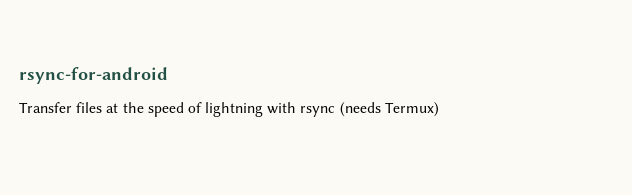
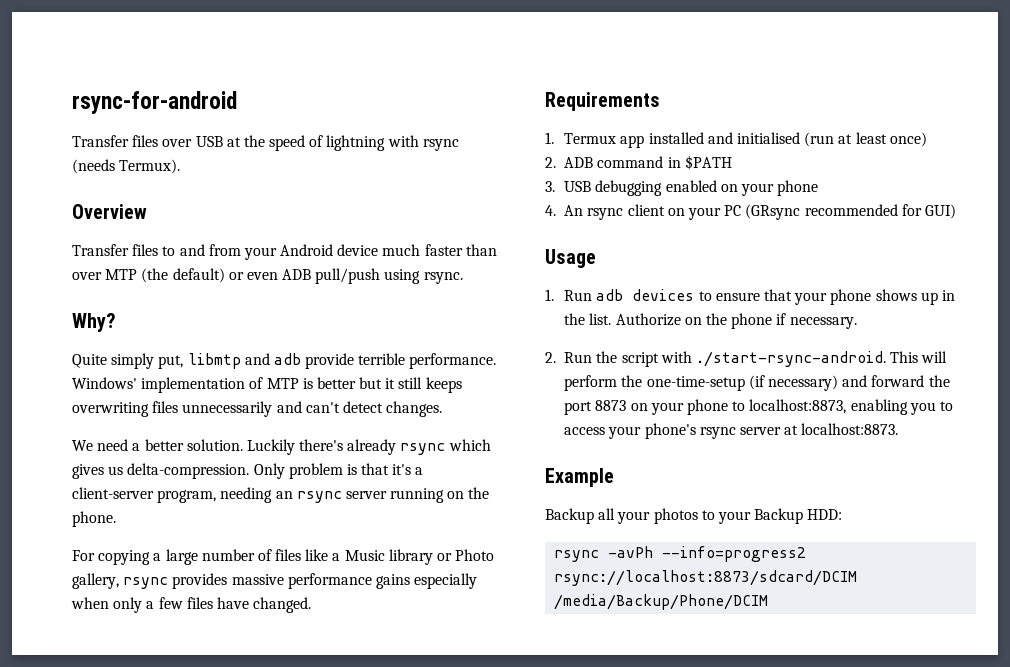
(103, 107) none -> [162,136,223,147] over USB
[384,102,439,117] Termux) -> [119,159,181,174] [72,204,147,219] [72,244,497,260] [72,268,463,284] [72,313,116,332] [72,353,497,369] [72,377,462,393] [72,401,443,417] [72,439,491,455] [72,463,424,479] [72,487,490,503] [72,511,116,527] [72,549,495,565] [72,573,478,589] [71,597,312,613] [545,92,660,111] [545,132,927,148] [545,155,732,170] [545,180,819,196] [545,204,956,220] [545,249,596,268] [545,289,955,305] [564,313,857,329] [545,351,948,367] [564,375,950,391] [564,399,953,415] [564,423,899,439] [545,468,614,487] [545,508,843,524] [554,546,807,562] [554,570,858,586] [554,594,769,610] Termux). // Overview // Transfer files to and from your Android device much faster than over MTP (the default) or even ADB pull/push using rsync. // Why? // Quite simply put, libmtp and adb provide terrible performance. Windows' implementation of MTP is better but it still keeps overwriting files unnecessarily and can't detect changes. // We need a better solution. Luckily there's already rsync which gives us delta-compression. Only problem is that it's a client-server program, needing an rsync server running on the phone. // For copying a large number of files like a Music library or Photo gallery, rsync provides massive performance gains especially when only a few files have changed. // Requirements // 1. Termux app installed and initialised (run at least once) // 2. ADB command in $PATH // 3. USB debugging enabled on your phone // 4. An rsync client on your PC (GRsync recommended for GUI) // Usage // 1. Run adb devices to ensure that your phone shows up in the list. Authorize on the phone if necessary. // 2. Run the script with ./start-rsync-android. This will perform the one-time-setup (if necessary) and forward the port 8873 on your phone to localhost:8873, enabling you to access your phone's rsync server at localhost:8873. // Example // Backup all your photos to your Backup HDD: // rsync -avPh --info=progress2 rsync://localhost:8873/sdcard/DCIM /media/Backup/Phone/DCIM

